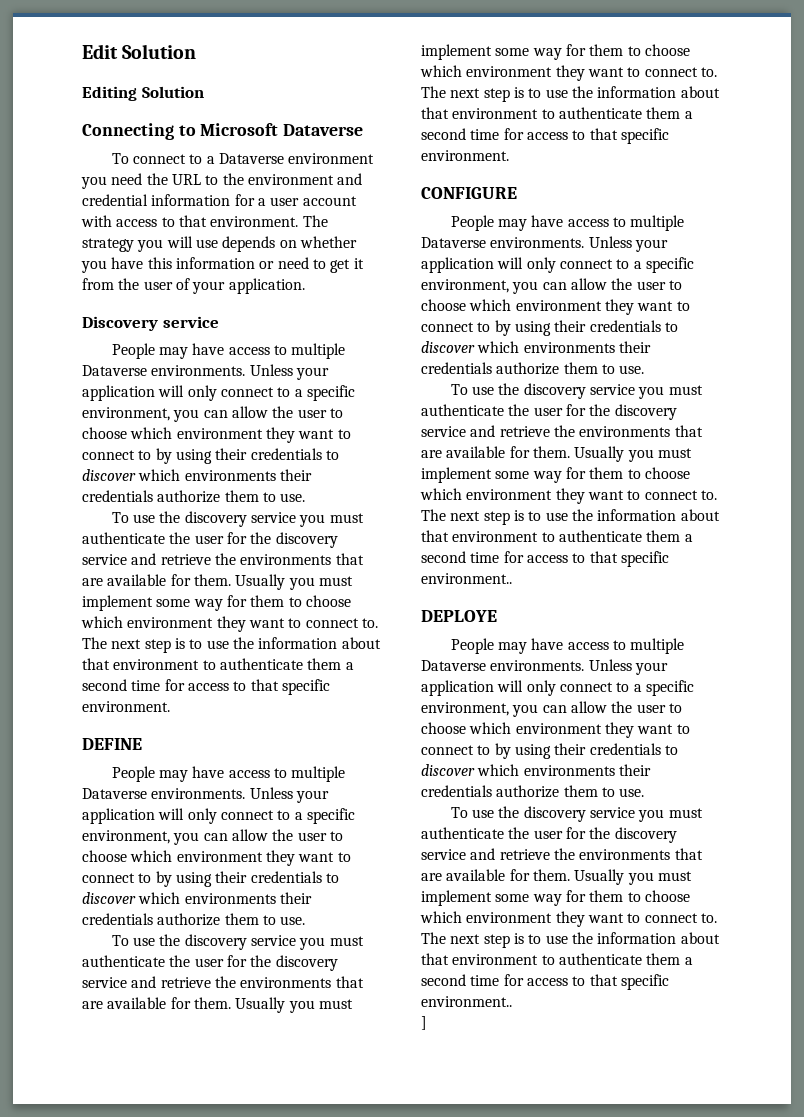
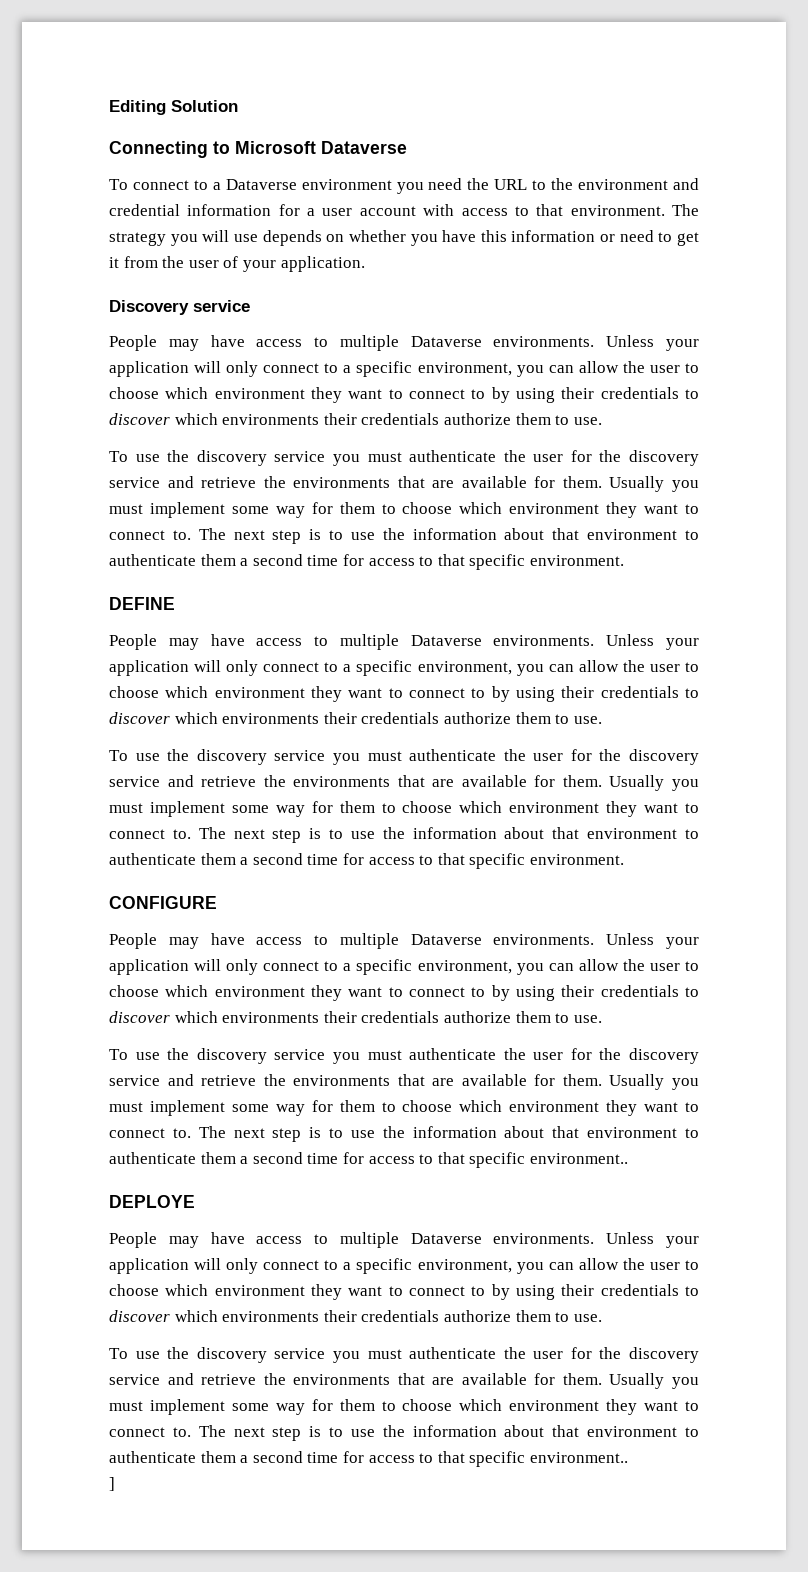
[82,44,197,59] Edit Solution // -> (109, 107) none

